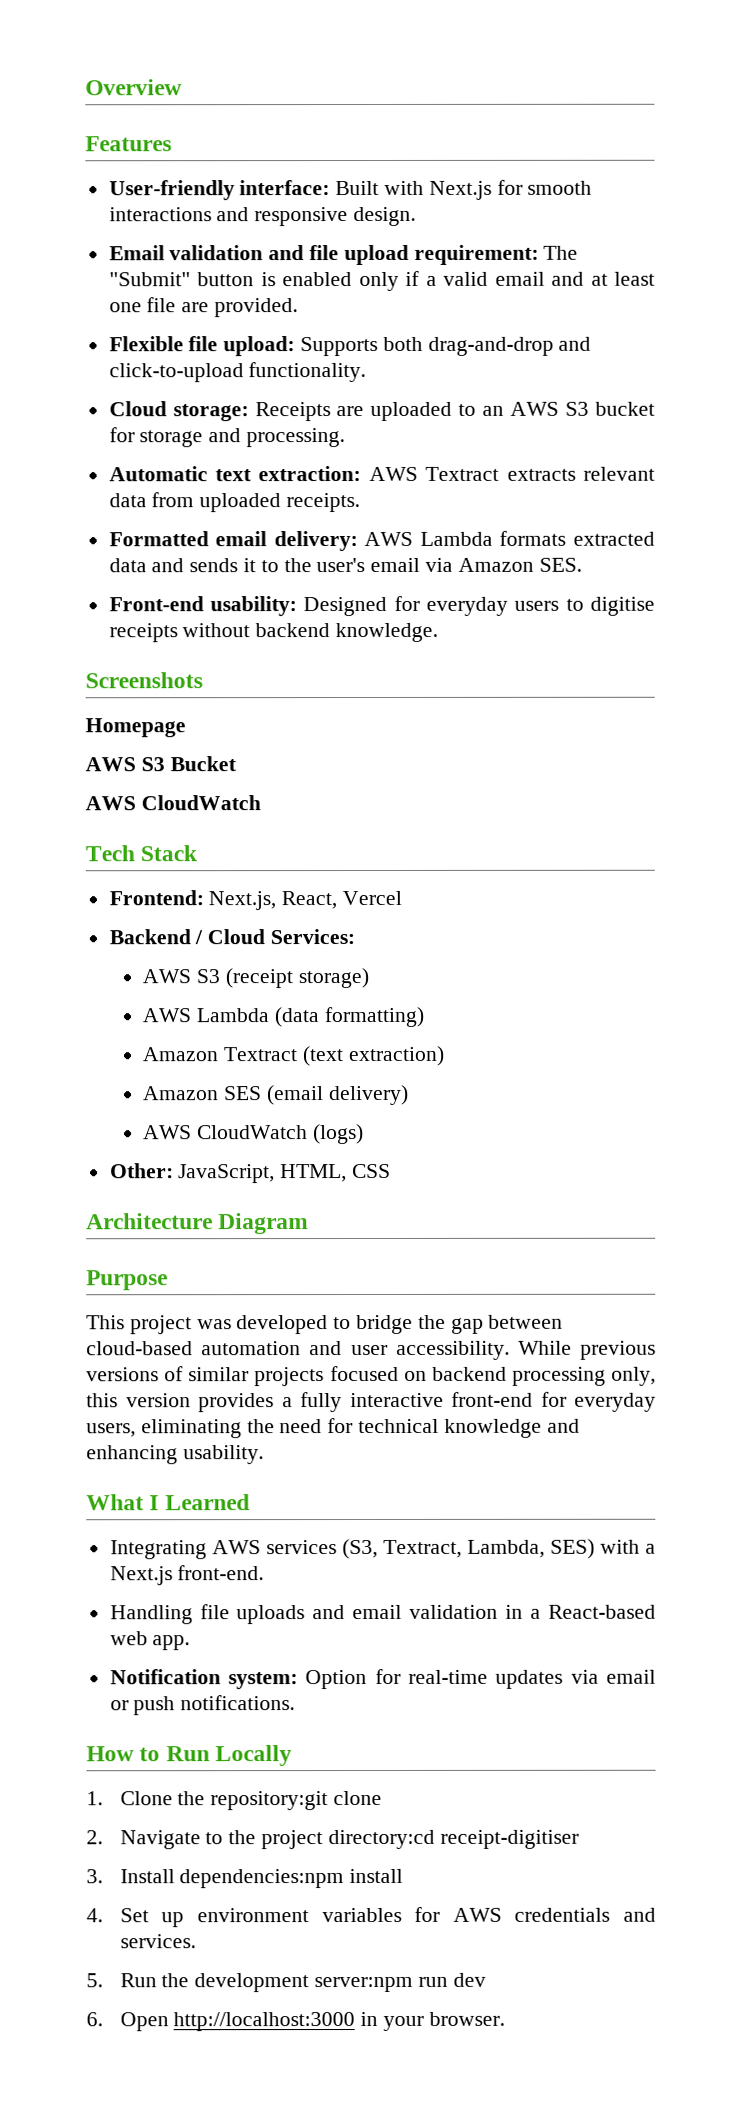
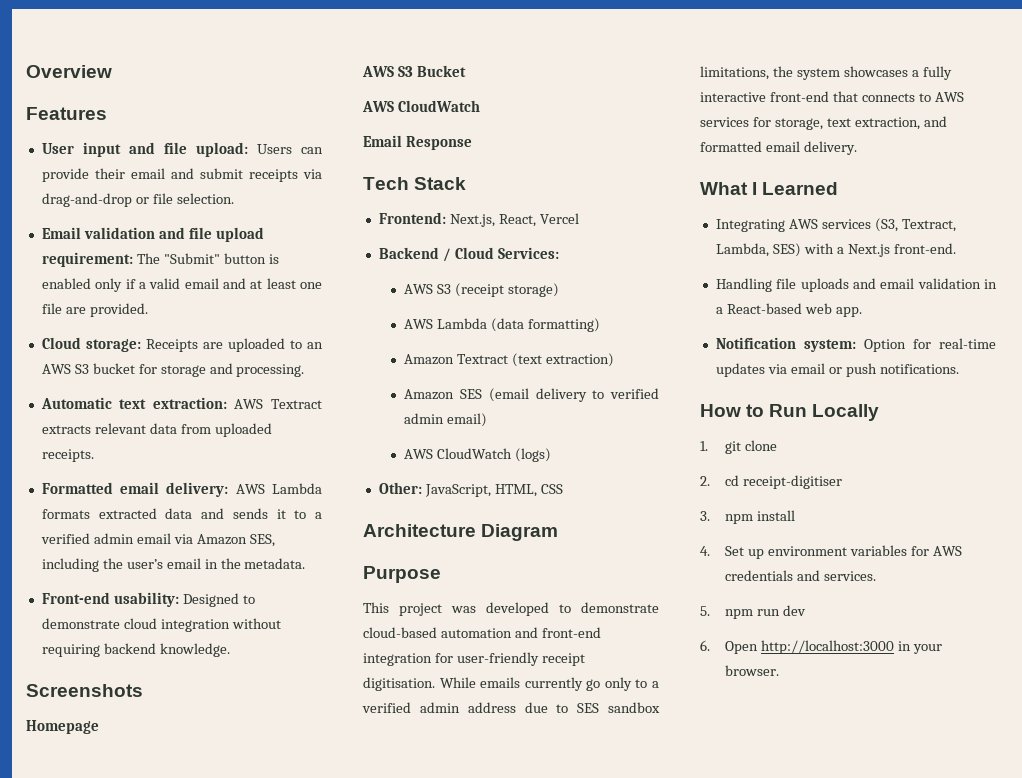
[108,179,593,201] [108,206,417,227] User-friendly interface: Built with Next.js for smooth interactions and responsive design. -> [41,142,323,157] [41,168,322,182] [41,193,234,207] User input and file upload: Users can provide their email and submit receipts via drag-and-drop or file selection.
[108,336,592,357] [108,362,367,383] // Flexible file upload: Supports both drag-and-drop and click-to-upload functionality. -> (148, 310) none
[283,557,582,573] [108,595,655,617] [108,623,251,643] the user's email via Amazon SES. // Front-end usability: Designed for everyday users to digitise receipts without -> [315,512,322,519] [40,533,275,547] [41,558,306,572] [41,592,255,607] [41,618,281,632] [41,644,100,657] a verified admin email via Amazon SES, including the user’s email in the metadata. // Front-end usability: Designed to demonstrate cloud integration without requiring
(261, 803) none -> [363,135,472,150] // Email Response
[328,1084,409,1106] delivery) -> [535,388,659,402] [404,413,488,427] delivery to verified admin email)
[356,1314,564,1335] [86,1340,656,1360] [86,1365,656,1387] [86,1391,656,1413] [86,1418,580,1439] [86,1445,264,1465] bridge the gap between cloud-based automation and user accessibility. While previous versions of similar projects focused on backend processing only, this version provides a fully interactive front-end for everyday users, eliminating the need for technical knowledge and enhancing usability. -> [581,602,659,613] [363,627,601,638] [363,652,585,666] [363,677,659,691] [362,702,660,713] [700,66,952,80] [700,91,964,102] [700,116,947,130] [700,141,857,155] demonstrate cloud-based automation and front-end integration for user-friendly receipt digitisation. While emails currently go only to a verified admin address due to SES sandbox limitations, the system showcases a fully interactive front-end that connects to AWS services for storage, text extraction, and formatted email delivery.
[119,1791,329,1811] Clone the repository:git -> [725,441,742,454] git
[119,1829,435,1850] Navigate to the project directory:cd -> [725,475,740,486] cd
[119,1869,345,1889] Install dependencies:npm -> [725,514,754,524] npm
[119,1973,414,1993] Run the development server:npm -> [725,609,754,619] npm

